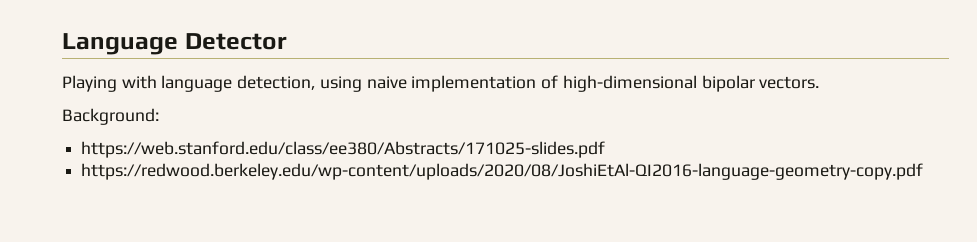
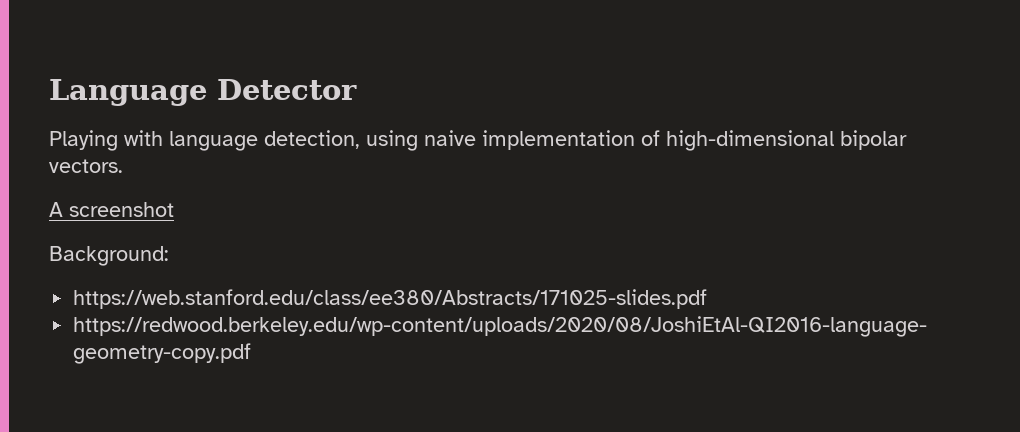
(820, 82) none -> [49,202,174,217] // A screenshot

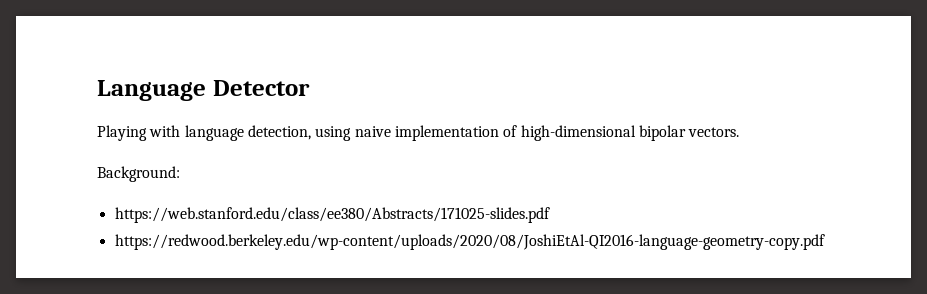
[49,202,174,217] // A screenshot -> (740, 132) none

